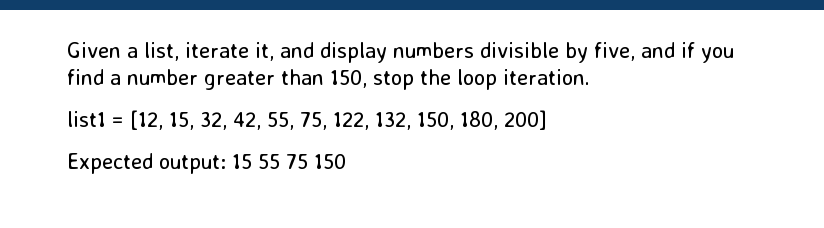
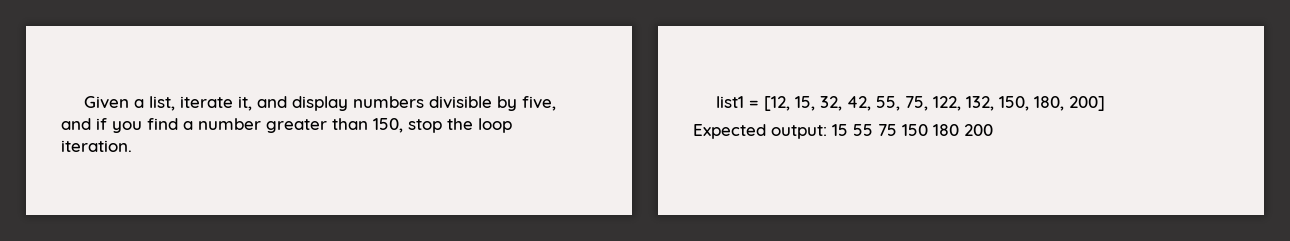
(346, 161) none -> [933,124,993,136] 180 200

